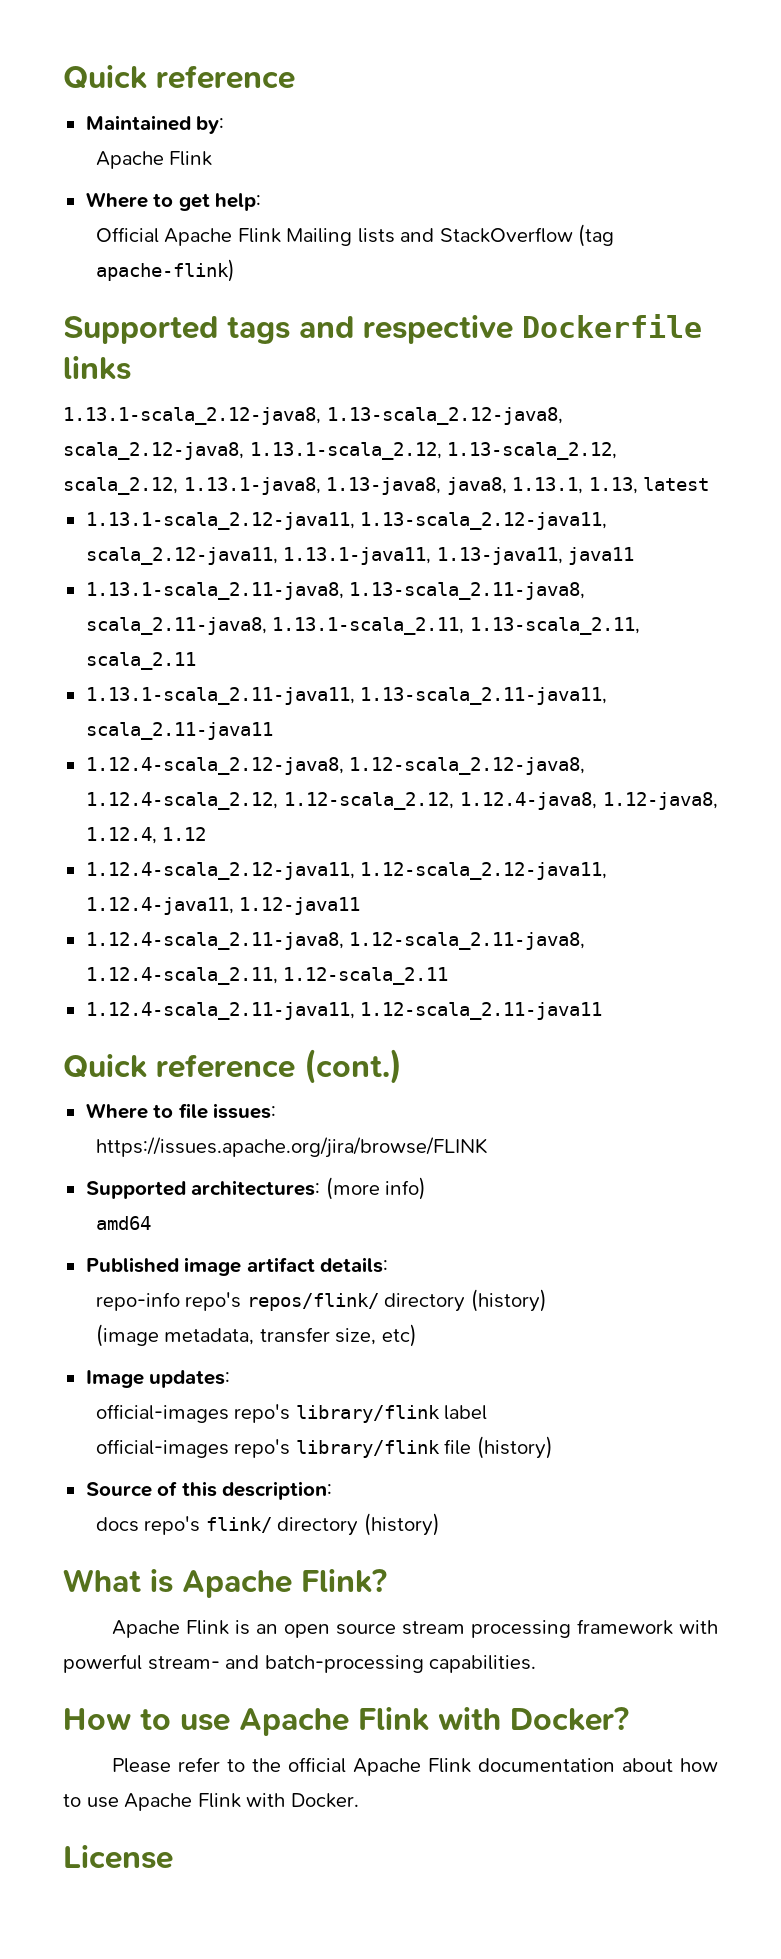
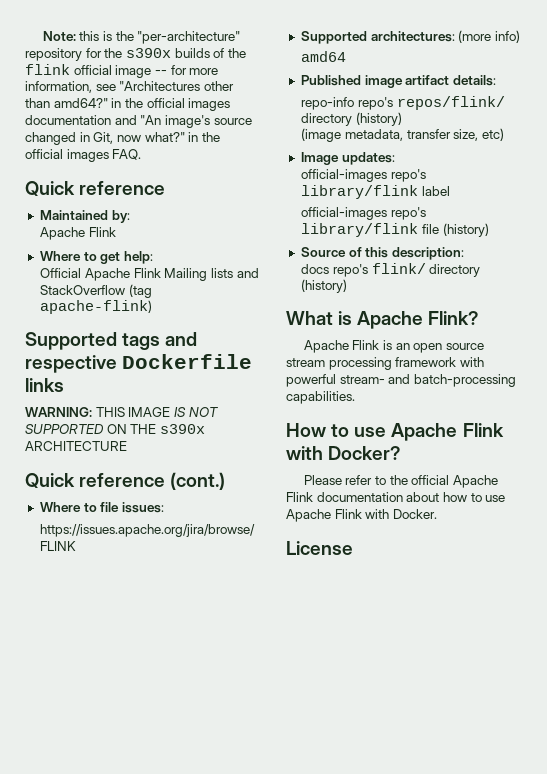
(63, 77) none -> [42,31,241,44] [25,48,246,61] [25,64,219,78] [25,81,234,93] [25,98,231,111] [25,115,252,128] [25,132,220,145] [25,149,142,162] Note: this is the "per-architecture" repository for the s390x builds of the flink official image -- for more information, see "Architectures other than amd64?" in the official images documentation and "An image's source changed in Git, now what?" in the official images FAQ. //
[63,407,563,425] [63,442,618,460] [63,477,710,495] [85,512,608,530] [85,547,635,565] [85,582,586,600] [85,617,640,635] [85,652,196,670] [85,687,608,705] [85,722,273,740] [85,757,586,775] [85,792,719,810] [85,827,207,844] [85,862,608,880] [85,897,361,915] [85,932,586,950] [85,967,449,985] [85,1002,603,1020] 1.13.1-scala_2.12-java8, 1.13-scala_2.12-java8, scala_2.12-java8, 1.13.1-scala_2.12, 1.13-scala_2.12, scala_2.12, 1.13.1-java8, 1.13-java8, java8, 1.13.1, 1.13, latest // 1.13.1-scala_2.12-java11, 1.13-scala_2.12-java11, scala_2.12-java11, 1.13.1-java11, 1.13-java11, java11 // 1.13.1-scala_2.11-java8, 1.13-scala_2.11-java8, scala_2.11-java8, 1.13.1-scala_2.11, 1.13-scala_2.11, scala_2.11 // 1.13.1-scala_2.11-java11, 1.13-scala_2.11-java11, scala_2.11-java11 // 1.12.4-scala_2.12-java8, 1.12-scala_2.12-java8, 1.12.4-scala_2.12, 1.12-scala_2.12, 1.12.4-java8, 1.12-java8, 1.12.4, 1.12 // 1.12.4-scala_2.12-java11, 1.12-scala_2.12-java11, 1.12.4-java11, 1.12-java11 // 1.12.4-scala_2.11-java8, 1.12-scala_2.11-java8, 1.12.4-scala_2.11, 1.12-scala_2.11 // 1.12.4-scala_2.11-java11, 1.12-scala_2.11-java11 -> [25,407,218,417] [25,424,205,434] [25,441,127,451] WARNING: THIS IMAGE IS NOT SUPPORTED ON THE s390x ARCHITECTURE

